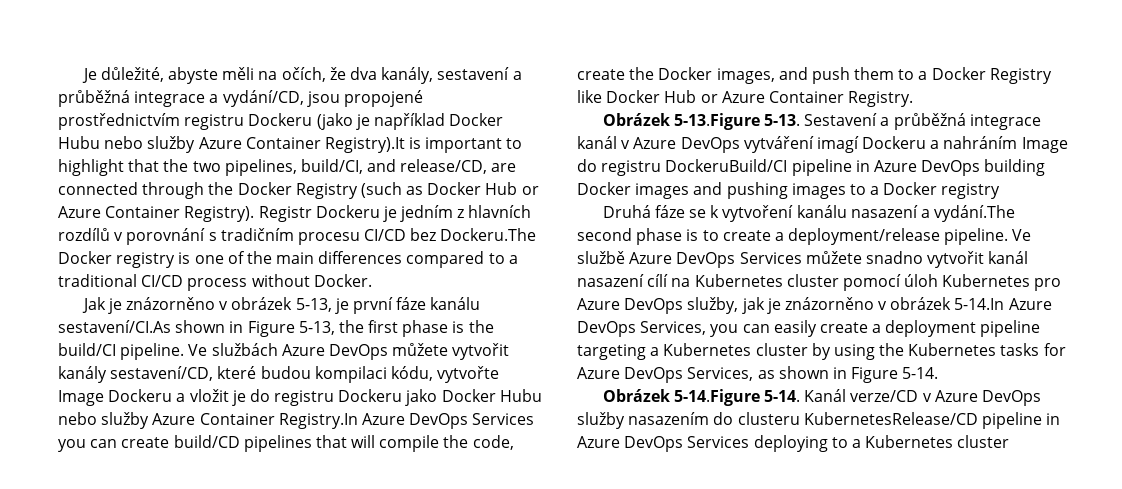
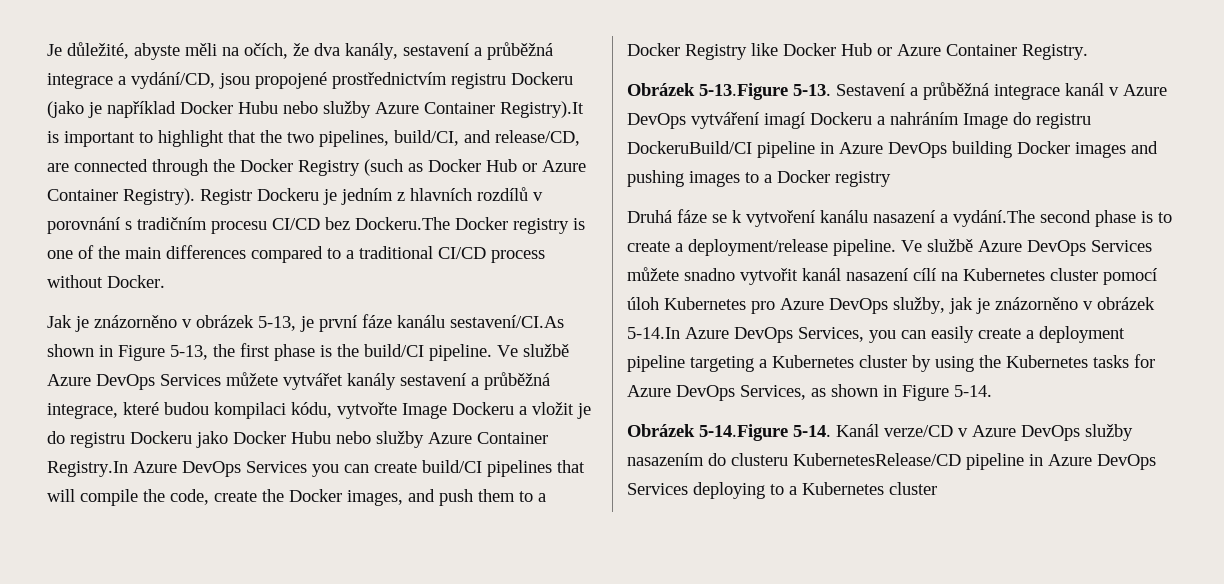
[211,343,510,360] [58,366,214,383] službách Azure DevOps můžete vytvořit kanály sestavení/CD, -> [523,344,569,357] [47,372,550,390] [47,403,118,419] službě Azure DevOps Services můžete vytvářet kanály sestavení a průběžná integrace,
[173,435,240,448] build/CD -> [422,460,482,473] build/CI

